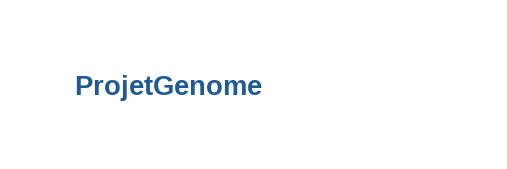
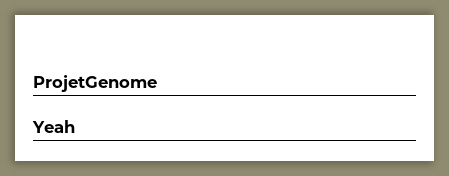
(262, 88) none -> [32,120,75,133] // Yeah

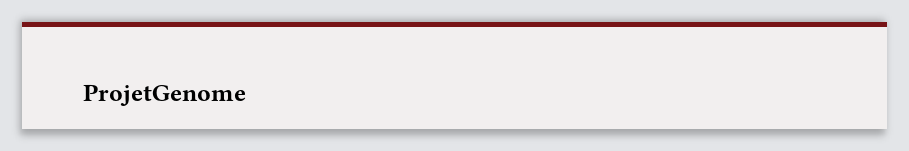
[32,120,75,133] // Yeah -> (246, 95) none

